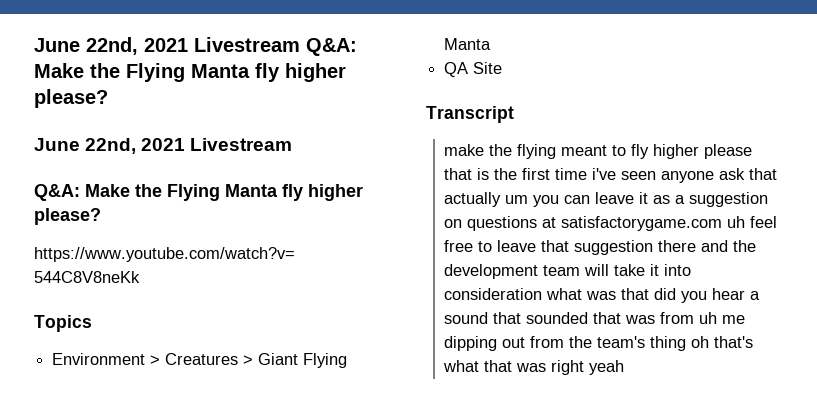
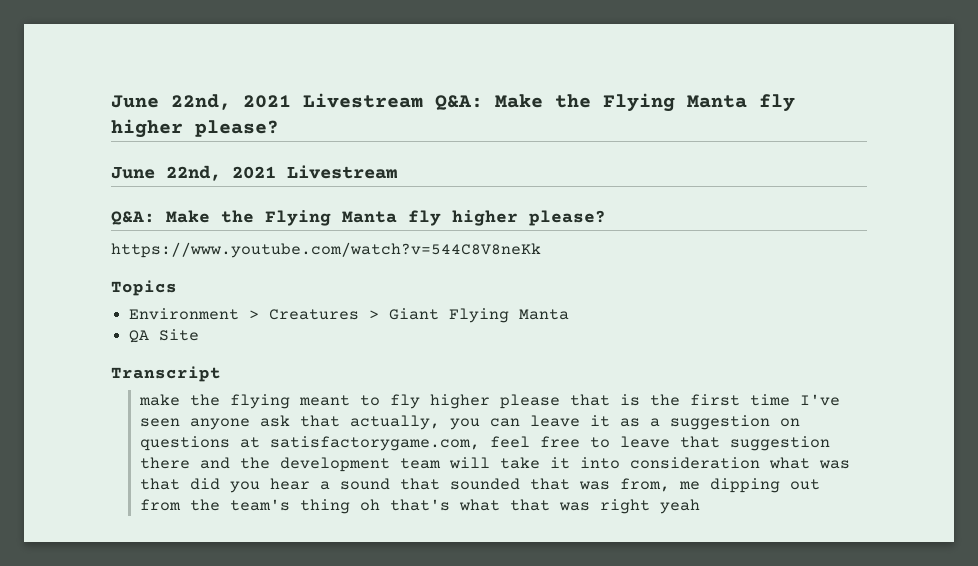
[592,168,617,180] i've -> [799,394,840,406] I've
[444,192,529,207] actually um -> [349,415,440,430] actually,
[561,216,746,231] satisfactorygame.com uh -> [269,436,480,451] satisfactorygame.com,
[660,312,718,324] from uh -> [619,478,670,492] from,

